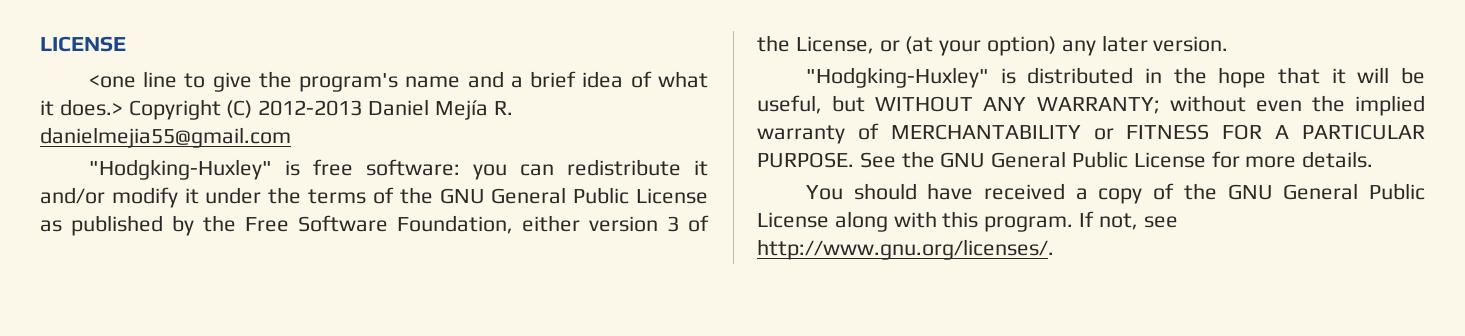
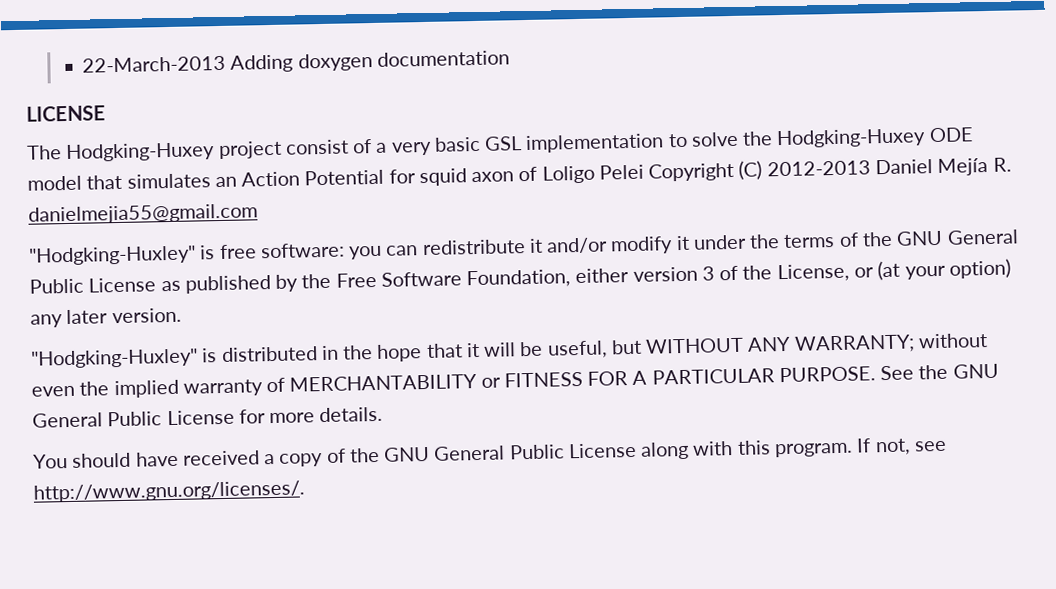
[40,36,126,52] [88,71,708,92] [40,99,123,116] LICENSE // <one line to give the program's name and a brief idea of what it does.> -> [82,50,510,73] [26,105,106,122] [26,127,974,162] [27,164,644,191] 22-March-2013 Adding doxygen documentation // LICENSE // The Hodgking-Huxey project consist of a very basic GSL implementation to solve the Hodgking-Huxey ODE model that simulates an Action Potential for squid axon of Loligo Pelei

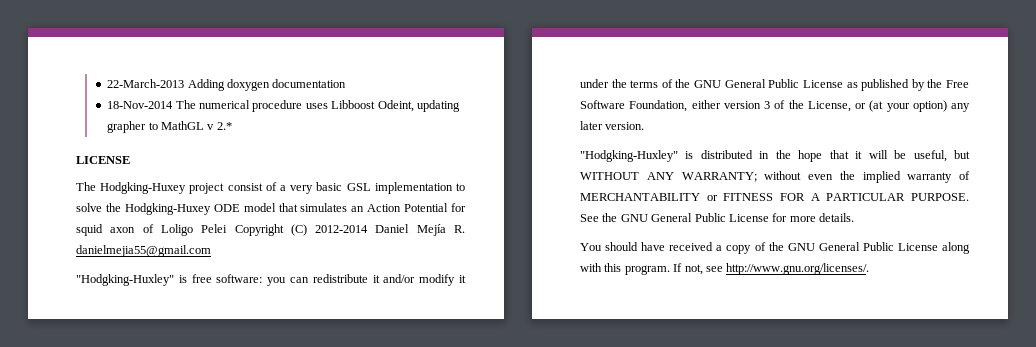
(510, 58) none -> [107,100,460,112] [107,121,232,133] // 18-Nov-2014 The numerical procedure uses Libboost Odeint, updating grapher to MathGL v 2.*
[766,160,871,177] 2012-2013 -> [315,225,369,233] 2012-2014

